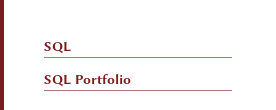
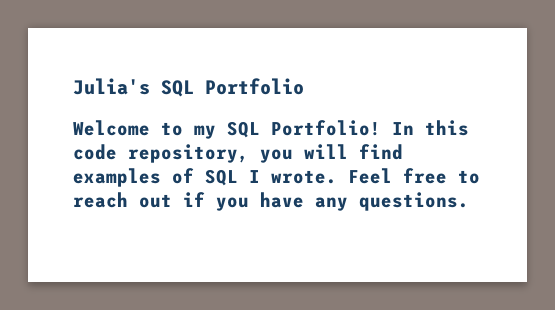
[44,42,71,53] SQL // -> [73,78,150,95] Julia's
(131, 79) none -> [73,120,469,139] [73,144,403,163] [73,168,480,187] [73,192,469,211] // Welcome to my SQL Portfolio! In this code repository, you will find examples of SQL I wrote. Feel free to reach out if you have any questions.

